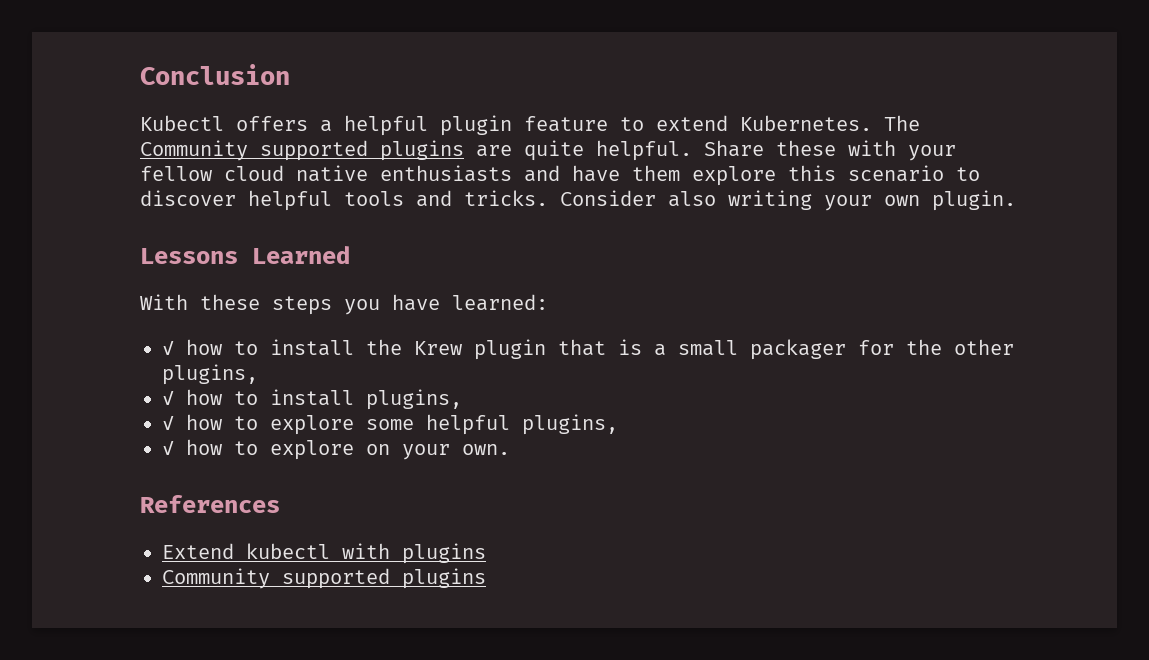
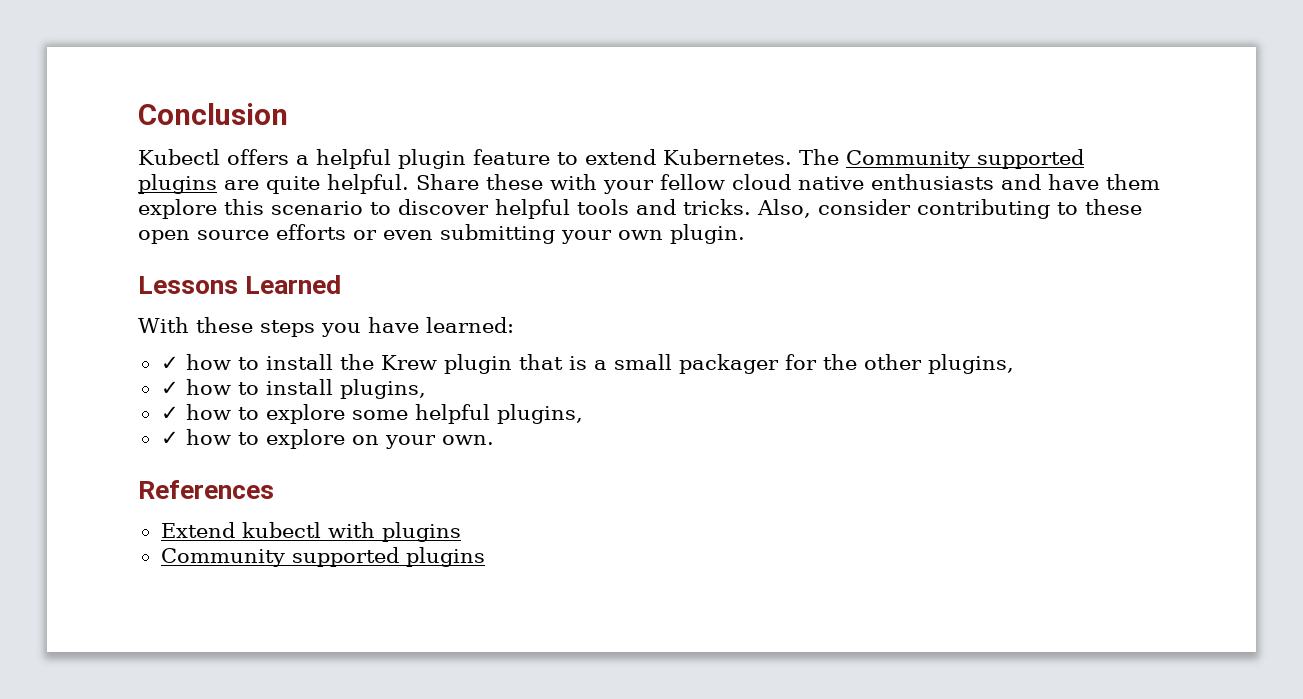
[560,190,812,210] Consider also writing -> [757,199,1142,219] [138,224,555,244] Also, consider contributing to these open source efforts or even submitting

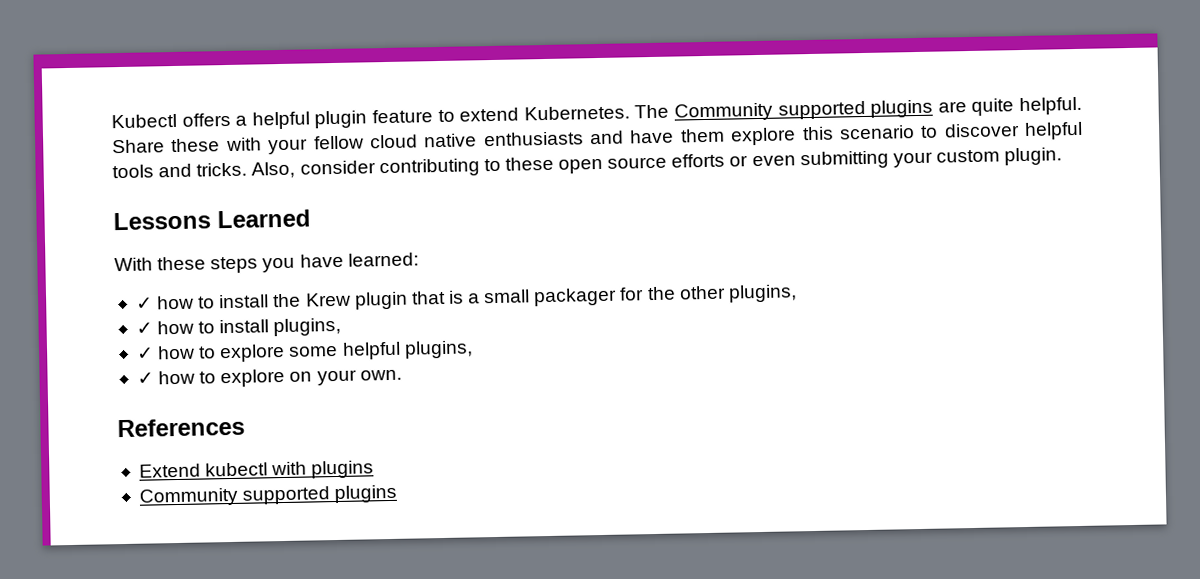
[138,103,288,125] Conclusion // -> (111, 121) none
[618,230,663,240] own -> [935,149,1000,163] custom

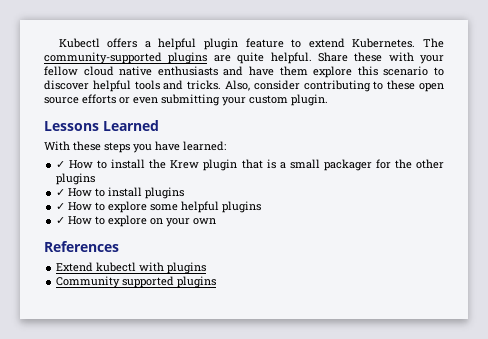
[674,100,866,122] Community supported -> [44,52,162,64] community-supported
[157,295,195,310] how -> [69,160,94,169] How
[727,284,797,303] [135,317,342,337] [136,345,196,360] plugins, // ✓ how to install plugins, // ✓ how -> [56,173,96,185] [56,187,185,199] [56,202,93,211] plugins // ✓ How to install plugins // ✓ How
[403,340,473,359] [136,370,196,385] plugins, // ✓ how -> [222,201,262,213] [56,216,93,225] plugins // ✓ How
[359,369,402,381] own. -> [193,218,217,225] own

